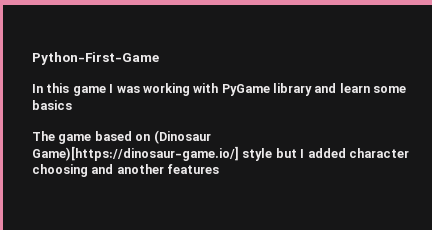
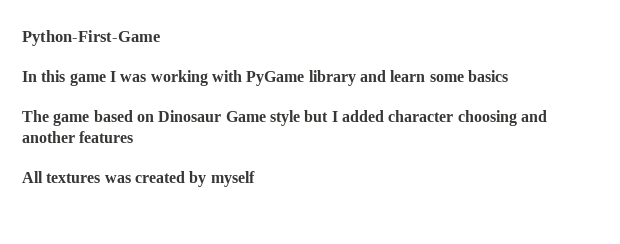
[153,130,211,144] [32,146,239,161] (Dinosaur Game)[https://dinosaur-game.io/] -> [158,110,266,122] Dinosaur Game
(220, 169) none -> [22,171,255,187] // All textures was created by myself

